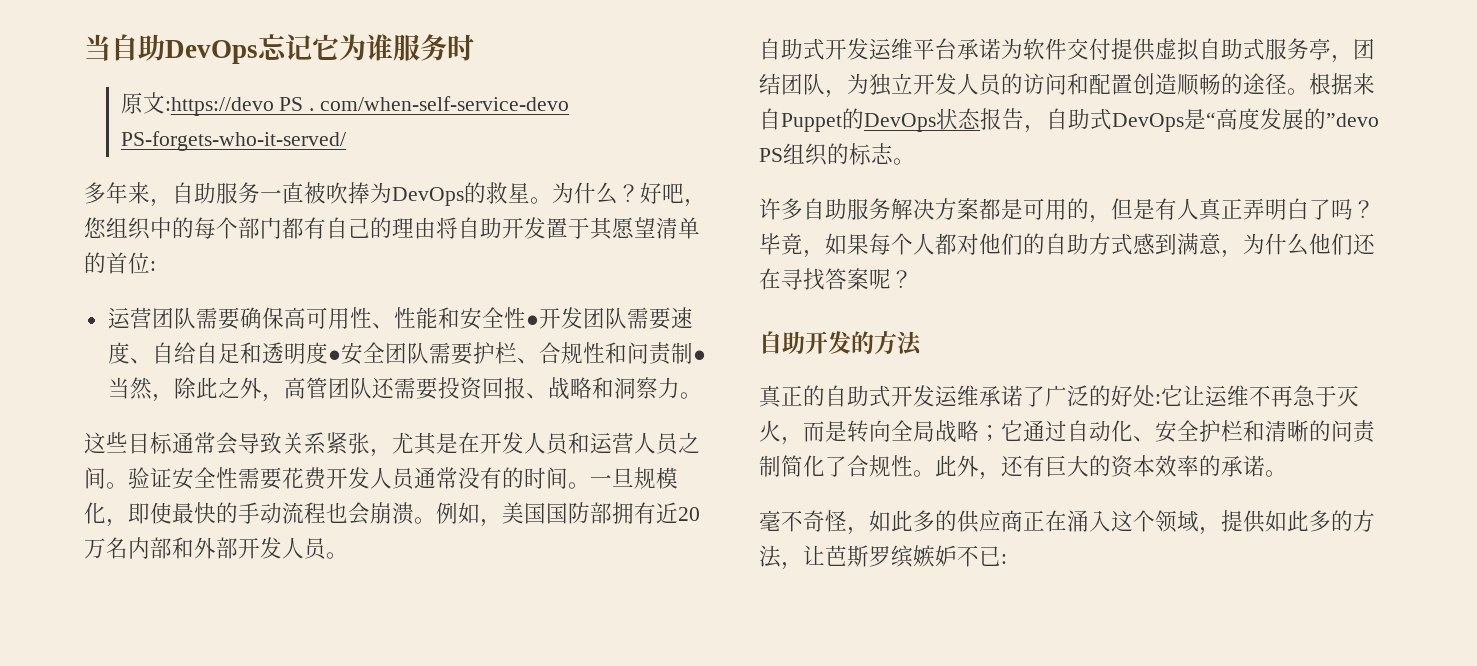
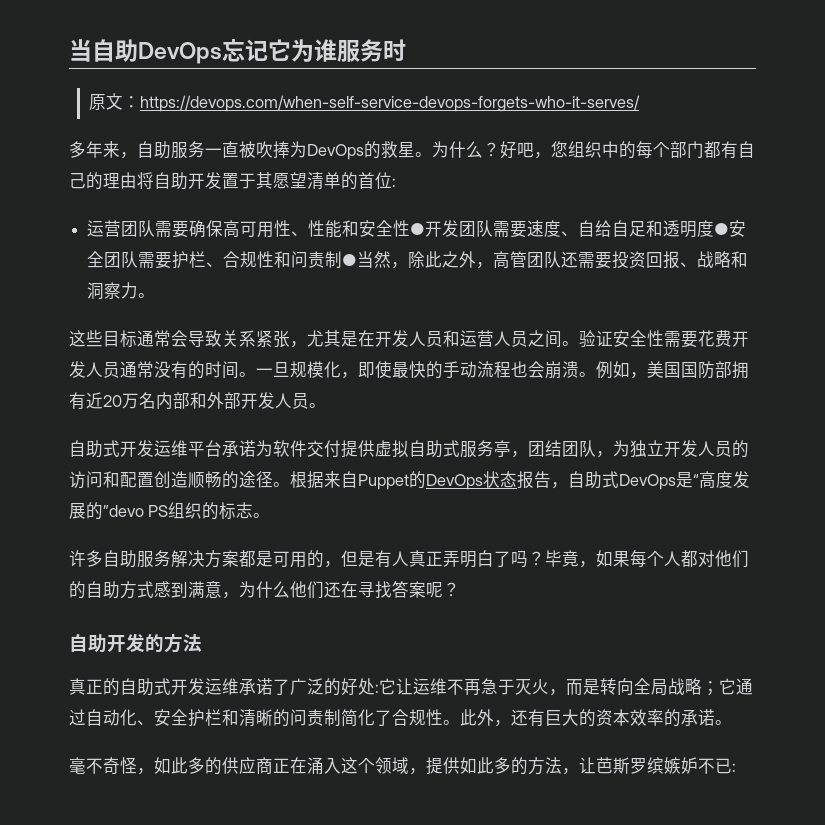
[164,96,569,116] [120,131,346,151] :https://devo PS . com/when-self-service-devo PS-forgets-who-it-served/ -> [122,95,640,112] ：https://devops.com/when-self-service-devops-forgets-who-it-serves/

